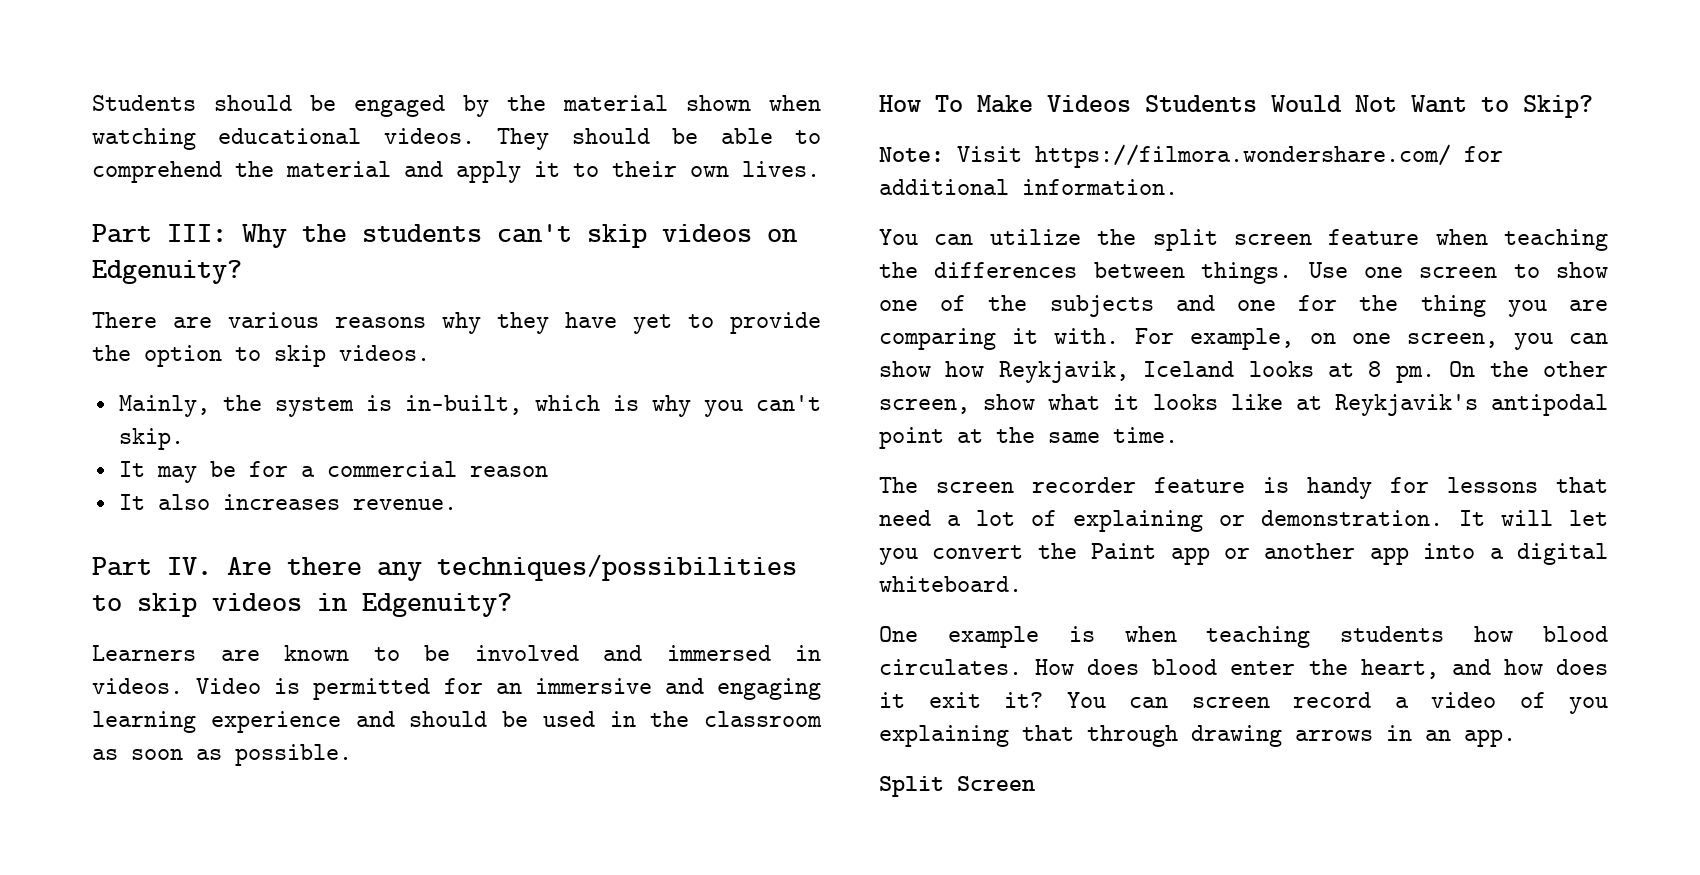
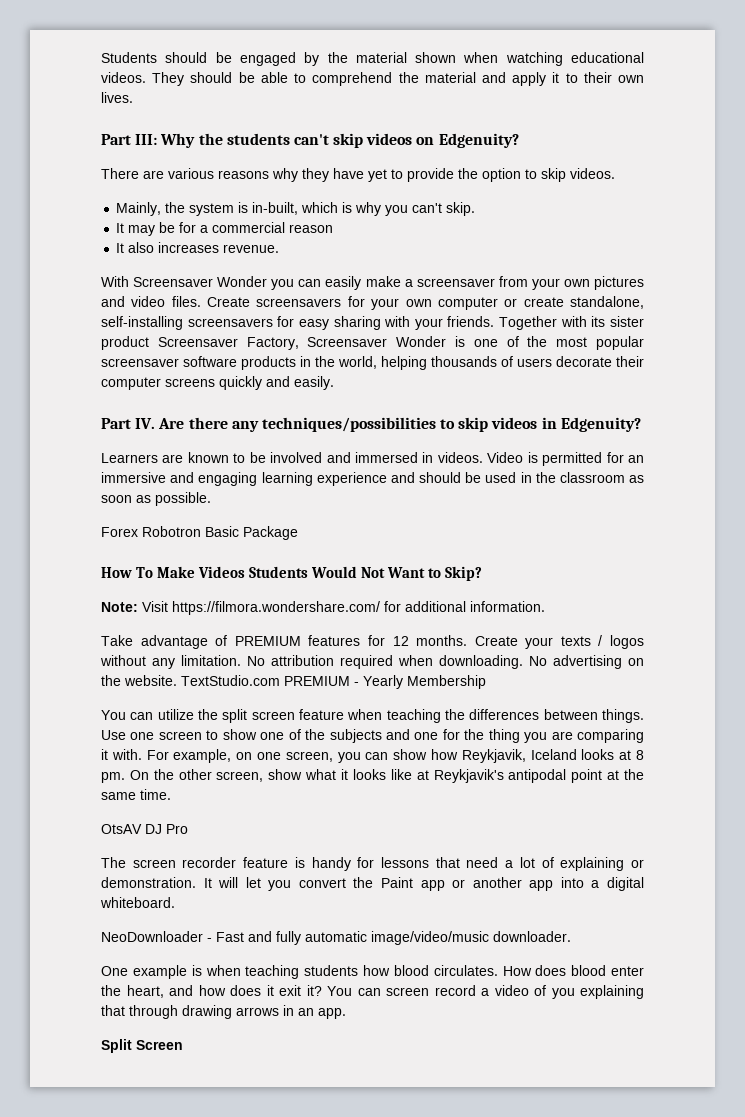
(457, 504) none -> [101,276,644,290] [101,296,644,310] [101,316,644,330] [101,336,645,350] [101,356,644,370] [101,376,334,390] // With Screensaver Wonder you can easily make a screensaver from your own pictures and video files. Create screensavers for your own computer or create standalone, self-installing screensavers for easy sharing with your friends. Together with its sister product Screensaver Factory, Screensaver Wonder is one of the most popular screensaver software products in the world, helping thousands of users decorate their computer screens quickly and easily.
(352, 755) none -> [101,526,298,540] // Forex Robotron Basic Package
(1178, 187) none -> [101,635,644,649] [100,655,644,669] [101,675,486,689] // Take advantage of PREMIUM features for 12 months. Create your texts / logos without any limitation. No attribution required when downloading. No advertising on the website. TextStudio.com PREMIUM - Yearly Membership
(1178, 435) none -> [101,824,188,834] // OtsAV DJ Pro
(1022, 584) none -> [101,931,571,945] // NeoDownloader - Fast and fully automatic image/video/music downloader.

